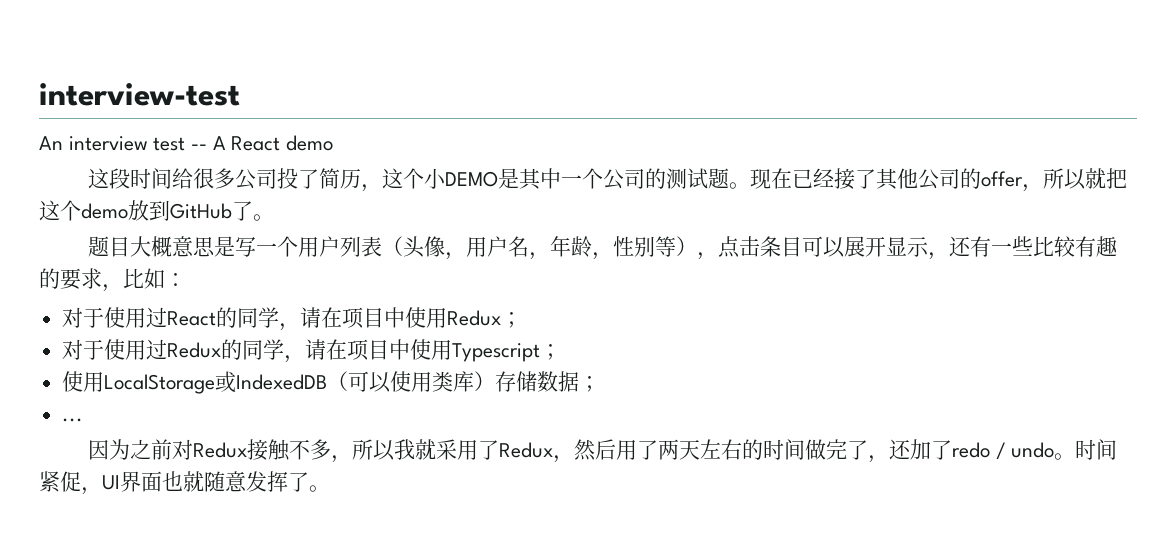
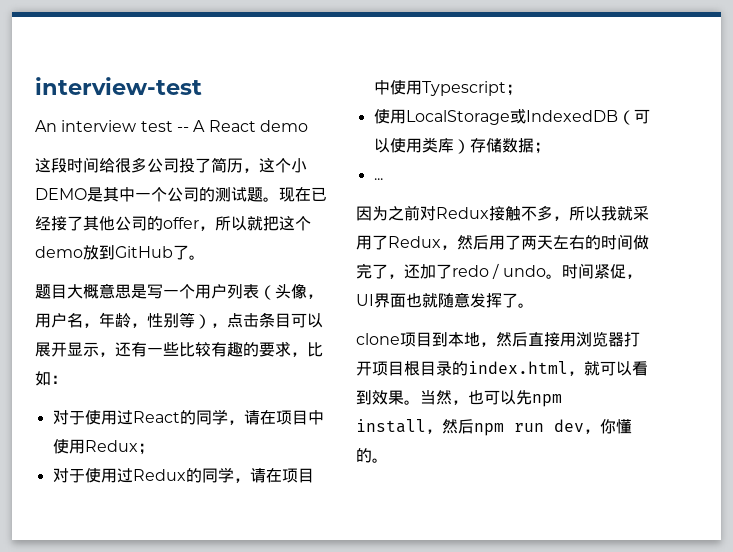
(330, 488) none -> [356,331,640,347] [356,361,648,376] [356,390,562,407] [356,419,632,436] [356,448,388,463] // clone项目到本地，然后直接用浏览器打开项目根目录的index.html，就可以看到效果。当然，也可以先npm install，然后npm run dev，你懂的。

